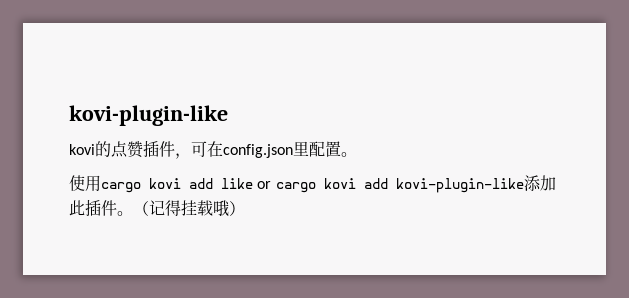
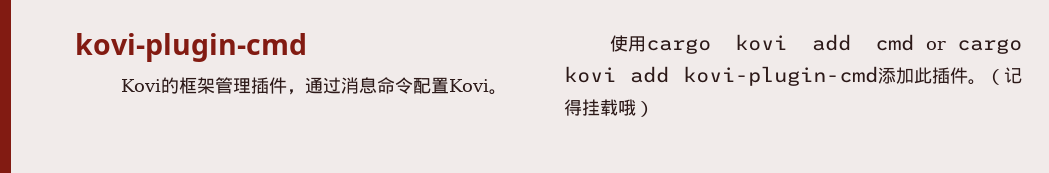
[69,105,228,126] [69,140,341,159] kovi-plugin-like // kovi的点赞插件，可在config.json里配置 -> [75,33,307,62] [120,77,489,95] kovi-plugin-cmd // Kovi的框架管理插件，通过消息命令配置Kovi
[221,178,253,189] like -> [875,34,915,51] cmd
[395,178,524,193] kovi-plugin-like -> [683,66,878,86] kovi-plugin-cmd

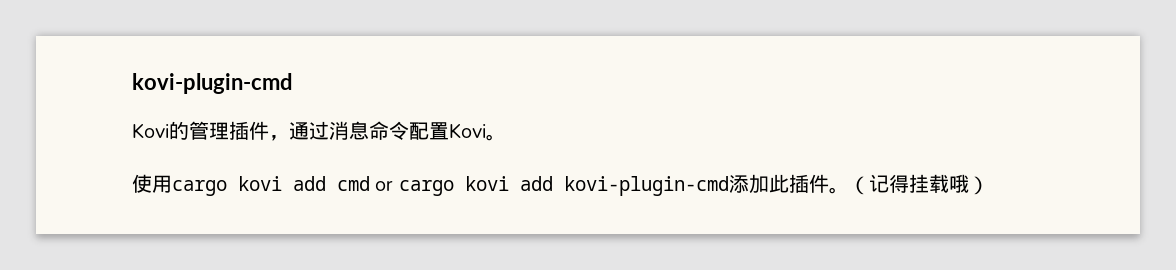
[178,77,215,94] 框架 -> (189, 130) none

